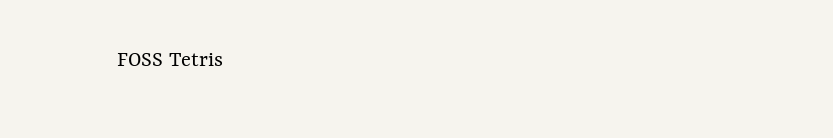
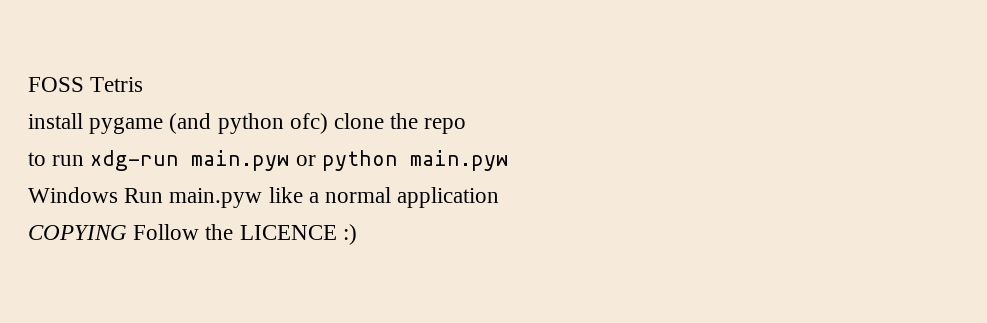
(224, 59) none -> [28,113,467,134] [28,150,508,171] [28,187,500,208] [28,224,357,245] // install pygame (and python ofc) clone the repo // to run xdg-run main.pyw or python main.pyw // Windows Run main.pyw like a normal application // COPYING Follow the LICENCE :)

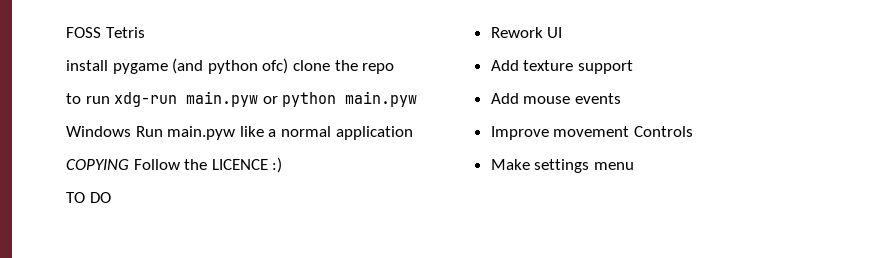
(357, 234) none -> [66,192,111,203] [490,27,563,38] [490,60,633,74] [490,93,621,104] [490,126,693,140] [490,159,634,173] // TO DO // Rework UI // Add texture support // Add mouse events // Improve movement Controls // Make settings menu

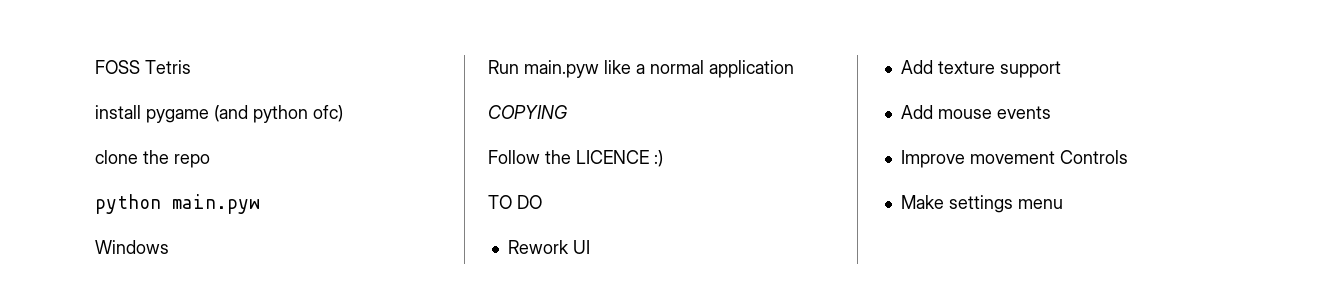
(289, 66) none -> (343, 113) //
[66,91,278,107] to run xdg-run main.pyw or -> (210, 161) none
(131, 131) none -> (169, 247) //
(129, 164) none -> (567, 112) //

